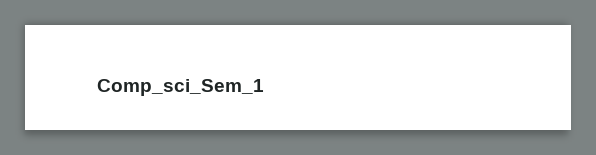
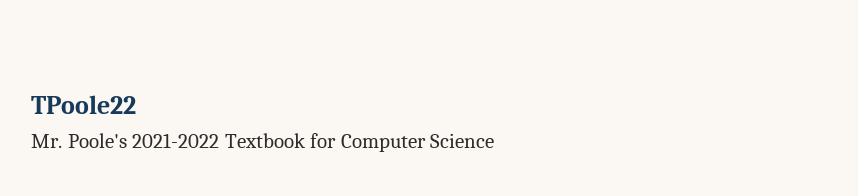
[97,79,264,96] Comp_sci_Sem_1 -> [31,95,136,114] [31,133,495,152] TPoole22 // Mr. Poole's 2021-2022 Textbook for Computer Science

